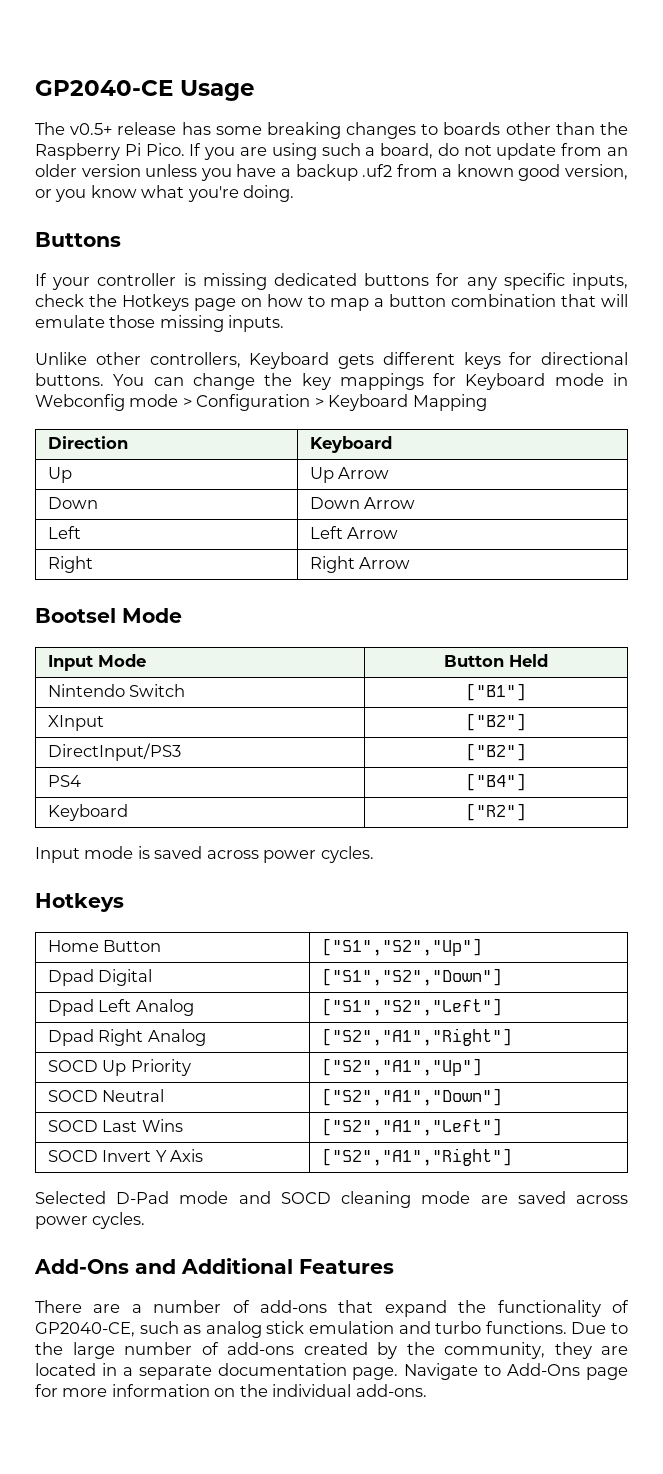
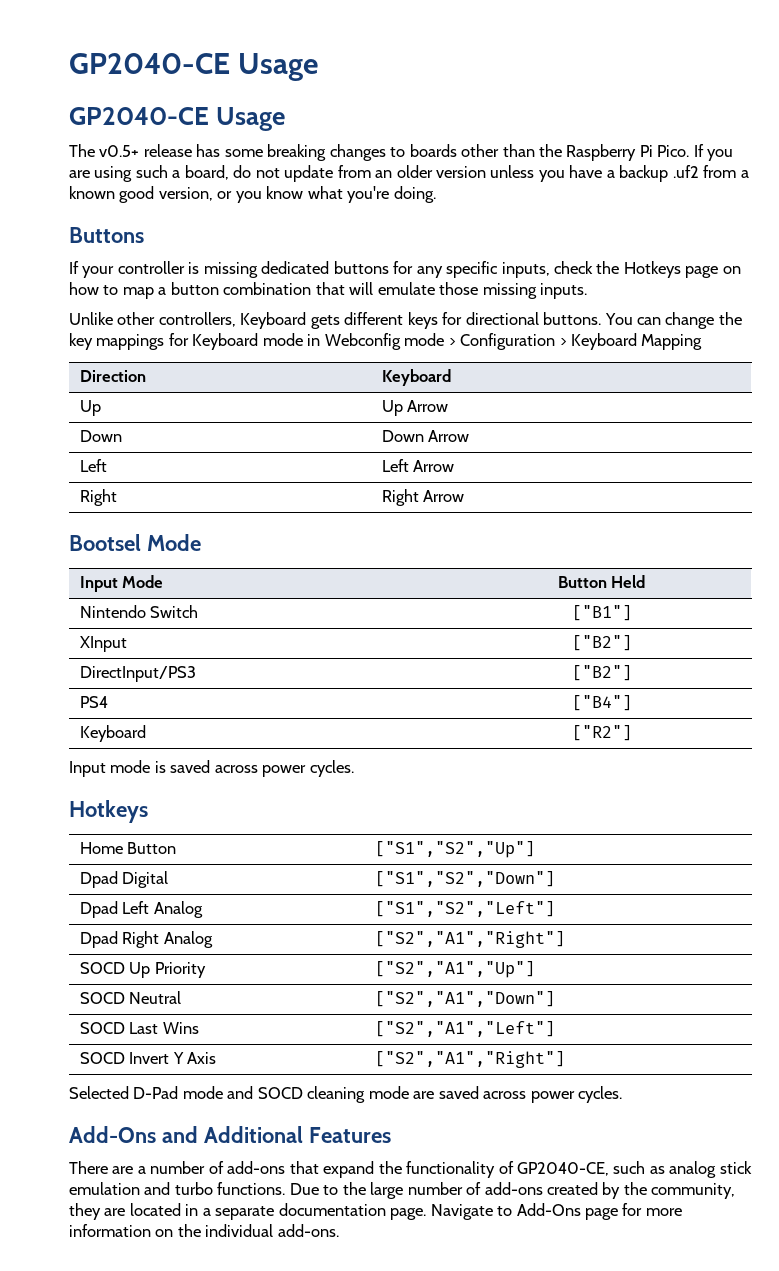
[35,80,255,101] GP2040-CE Usage -> [69,53,319,81] [69,107,286,131] GP2040-CE Usage // GP2040-CE Usage

